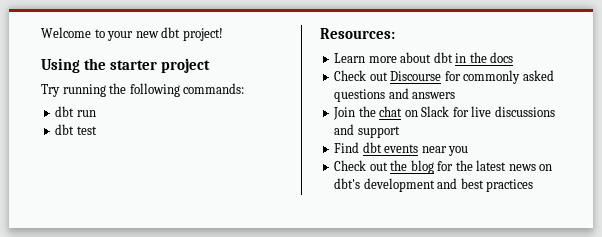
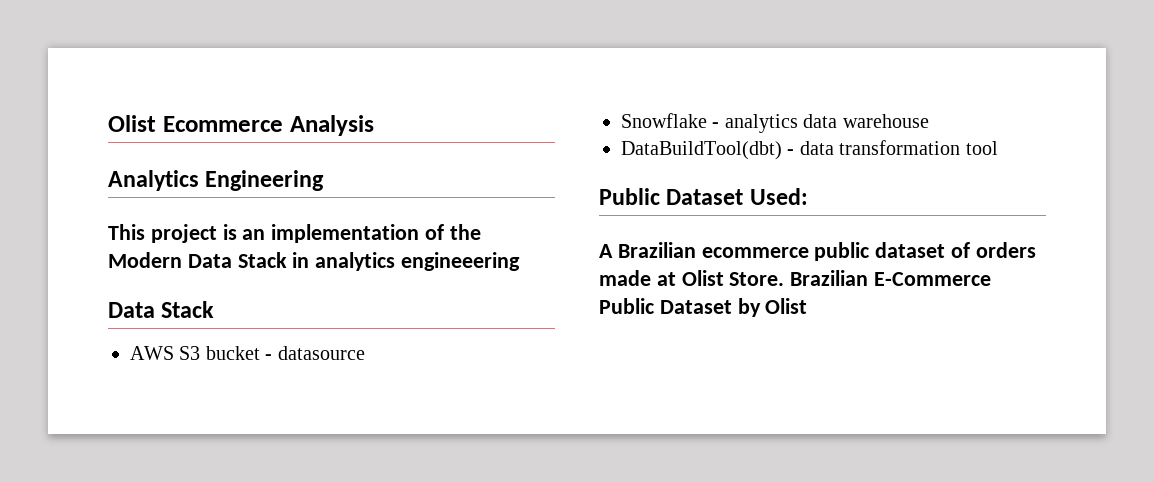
[41,27,223,41] [41,58,210,73] [41,83,245,97] [55,106,96,117] [55,124,97,135] [320,28,395,39] [334,52,514,63] [334,70,554,84] [334,88,456,102] [333,106,555,120] [334,124,400,138] [334,142,469,156] [334,160,553,174] [334,178,534,192] Welcome to your new dbt project! // Using the starter project // Try running the following commands: // dbt run // dbt test // Resources: // Learn more about dbt in the docs // Check out Discourse for commonly asked questions and answers // Join the chat on Slack for live discussions and support // Find dbt events near you // Check out the blog for the latest news on dbt's development and best practices -> [108,115,374,136] [108,170,325,191] [108,224,481,243] [108,252,521,271] [108,301,215,318] [130,346,365,360] [621,113,929,133] [621,140,998,160] [599,188,808,205] [599,242,1036,261] [599,270,992,286] [599,298,808,317] Olist Ecommerce Analysis // Analytics Engineering // This project is an implementation of the Modern Data Stack in analytics engineeering // Data Stack // AWS S3 bucket - datasource // Snowflake - analytics data warehouse // DataBuildTool(dbt) - data transformation tool // Public Dataset Used: // A Brazilian ecommerce public dataset of orders made at Olist Store. Brazilian E-Commerce Public Dataset by Olist

